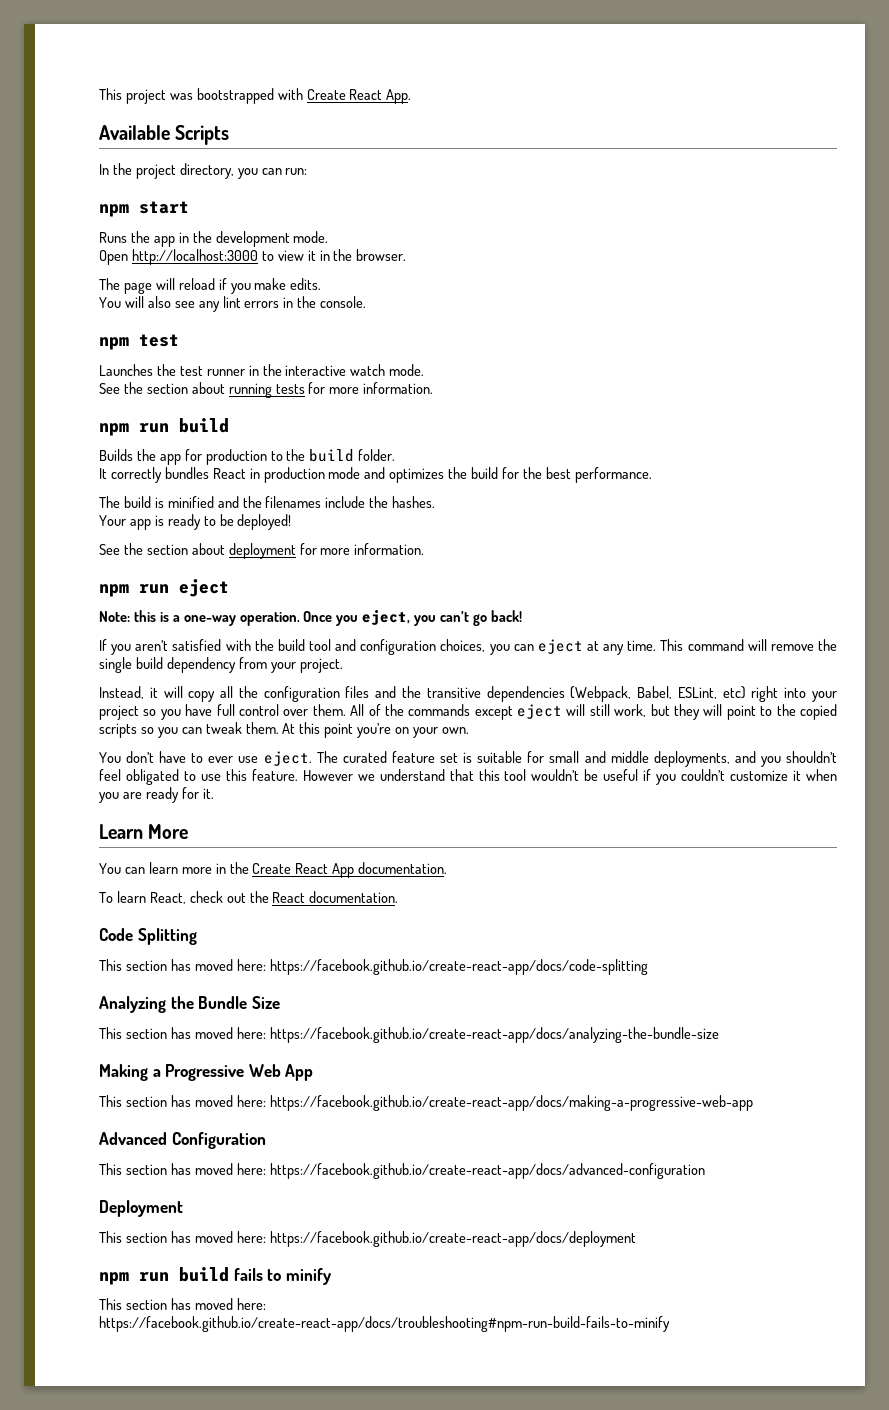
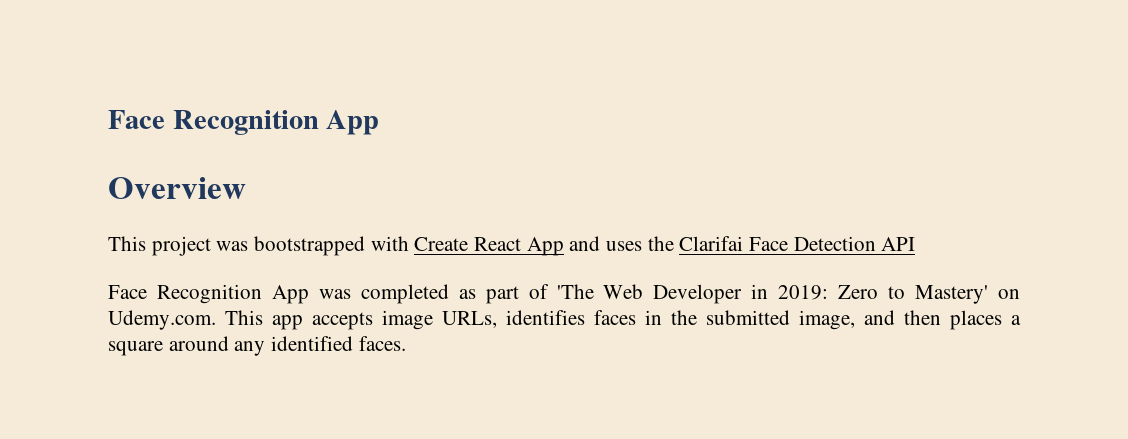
(99, 94) none -> [108,110,380,135] [108,177,246,199] Face Recognition App // Overview //
[386,89,412,104] [99,125,230,145] [99,163,308,179] [99,201,189,217] [99,231,329,247] [99,249,407,265] [99,278,322,294] [99,296,367,312] [99,334,179,350] [99,364,425,376] [99,382,434,398] [99,418,229,436] [99,449,396,465] [99,467,652,483] [99,496,436,508] [99,514,292,530] [99,543,425,559] [99,579,229,597] [99,610,522,626] [99,639,837,655] [99,657,343,673] [99,686,838,702] [99,704,838,720] [99,722,469,738] [99,751,837,767] [99,769,838,785] [99,787,214,803] [99,824,189,839] [99,862,448,878] [99,891,399,904] [99,928,197,945] [99,959,648,975] [99,996,280,1013] [99,1027,719,1043] [99,1064,314,1081] [99,1095,753,1111] [99,1132,266,1149] [99,1163,705,1179] [99,1200,183,1217] [99,1231,636,1247] [99,1267,331,1285] [99,1298,266,1310] [99,1316,670,1332] App. // Available Scripts // In the project directory, you can run: // npm start // Runs the app in the development mode. // Open http://localhost:3000 to view it in the browser. // The page will reload if you make edits. // You will also see any lint errors in the console. // npm test // Launches the test runner in the interactive watch mode. // See the section about running tests for more information. // npm run build // Builds the app for production to the build folder. // It correctly bundles React in production mode and optimizes the build for the best performance. // The build is minified and the filenames include the hashes. // Your app is ready to be deployed! // See the section about deployment for more information. // npm run eject // Note: this is a one-way operation. Once you eject, you can’t go back! // If you aren’t satisfied with the build tool and configuration choices, you can eject at any time. This command will remove the single build dependency from your project. // Instead, it will copy all the configuration files and the transitive dependencies (Webpack, Babel, ESLint, etc) right into your project so you have full control over them. All of the commands except eject will still work, but they will point to the copied scripts so you can tweak them. At this point you’re on your own. // You don’t have to ever use eject. The curated feature set is suitable for small and middle deployments, and you shouldn’t feel obligated to use this feature. However we understand that this tool wouldn’t be useful if you couldn’t customize it when you are ready for it. // Learn More // You can learn more in the Create React App documentation. // To learn React, check out the React documentation. // Code Splitting // This section has moved here: https://facebook.github.io/create-react-app/docs/code-splitting // Analyzing the Bundle Size // This section has moved here: https://facebook.github.io/create-react-app/docs/analyzing-the-bundle-size // Making a Progressive Web App // This section has moved here: https://facebook.github.io/create-react-app/docs/making-a-progressive-web-app // Advanced Configuration // This section has moved here: https://facebook.github.io/create-react-app/docs/advanced-configuration // Deployment // This section has moved here: https://facebook.github.io/create-react-app/docs/deployment // npm run build fails to minify // This section has moved here: https://facebook.github.io/create-react-app/docs/troubleshooting#npm-run-build-fails-to-minify -> [526,236,916,256] [108,284,1020,304] [108,310,1021,330] [108,336,406,356] App and uses the Clarifai Face Detection API // Face Recognition App was completed as part of 'The Web Developer in 2019: Zero to Mastery' on Udemy.com. This app accepts image URLs, identifies faces in the submitted image, and then places a square around any identified faces.

